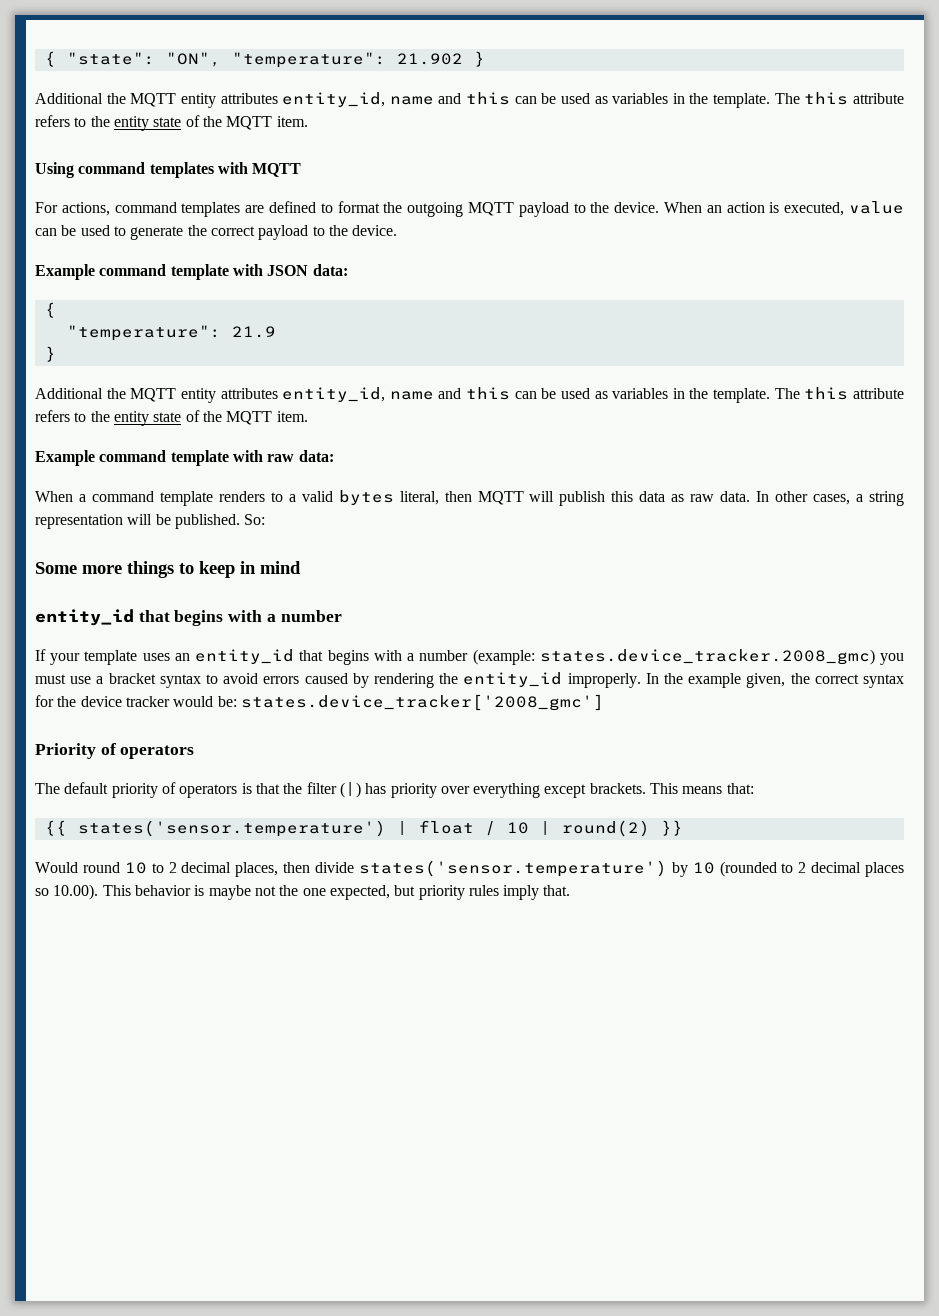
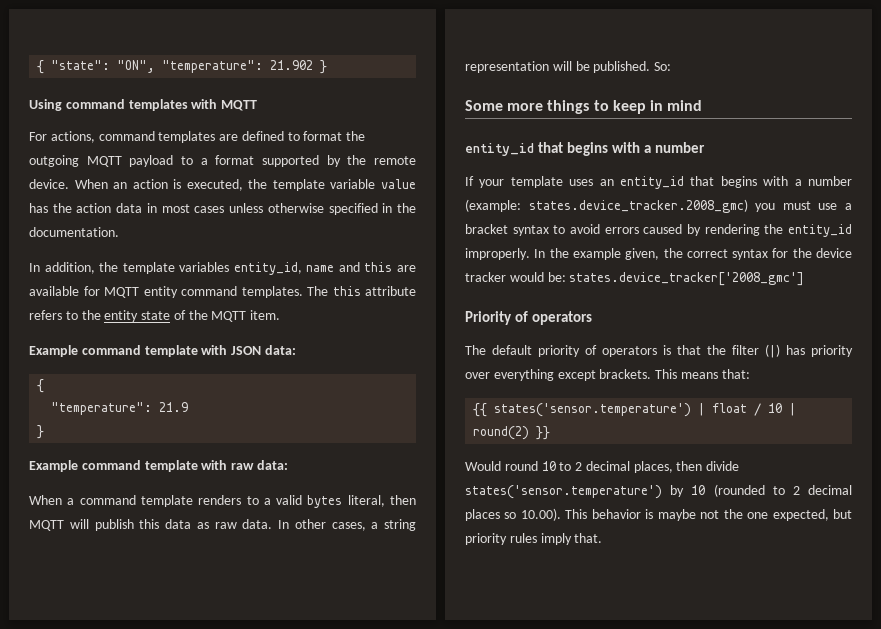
[35,92,905,108] [35,115,308,131] // Additional the MQTT entity attributes entity_id, name and this can be used as variables in the template. The this attribute refers to the entity state of the MQTT item. -> (328, 67) none
[590,202,610,213] the -> [200,155,417,167] a format supported by the remote
[848,201,904,214] [35,225,398,240] value can be used to generate the correct payload to the device. -> [248,179,417,191] [29,203,416,215] [29,227,119,237] [29,262,416,275] [29,286,416,298] [29,310,281,322] the template variable value has the action data in most cases unless otherwise specified in the documentation. // In addition, the template variables entity_id, name and this are available for MQTT entity command templates. The this attribute refers to the entity state of the MQTT item.
[35,387,905,403] [35,410,308,426] // Additional the MQTT entity attributes entity_id, name and this can be used as variables in the template. The this attribute refers to the entity state of the MQTT item. -> (45, 432) none

